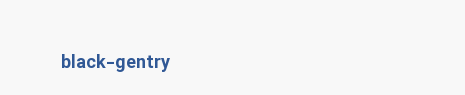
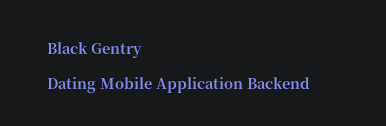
[61,54,170,72] black-gentry -> [47,42,142,58] [47,77,310,93] Black Gentry // Dating Mobile Application Backend

